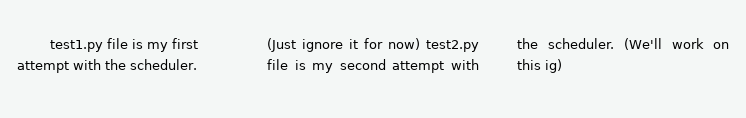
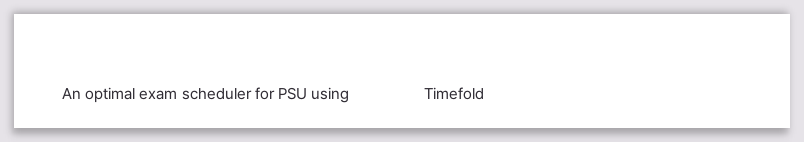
[49,38,198,52] [17,59,197,73] [267,38,479,52] [267,59,479,73] [517,38,729,50] [517,59,562,73] test1.py file is my first attempt with the scheduler. (Just ignore it for now) test2.py file is my second attempt with the scheduler. (We'll work on this ig) -> [62,87,484,103] An optimal exam scheduler for PSU using Timefold

